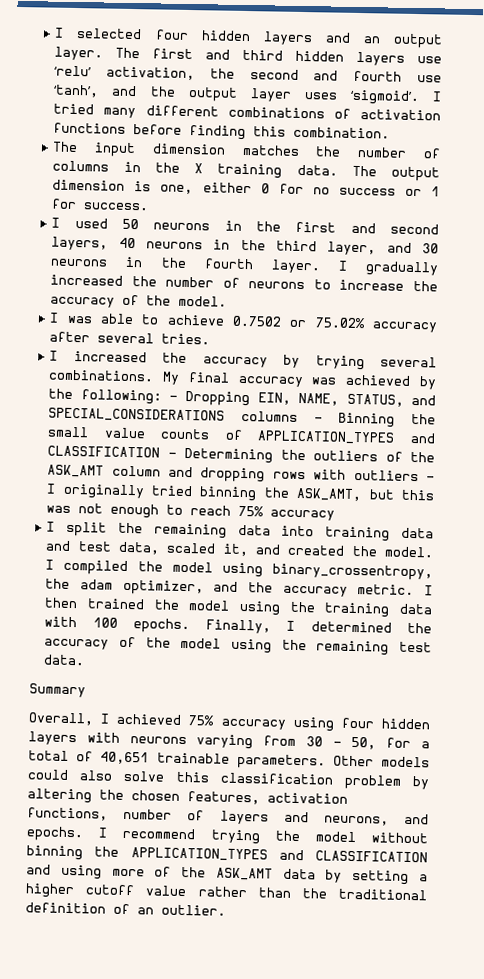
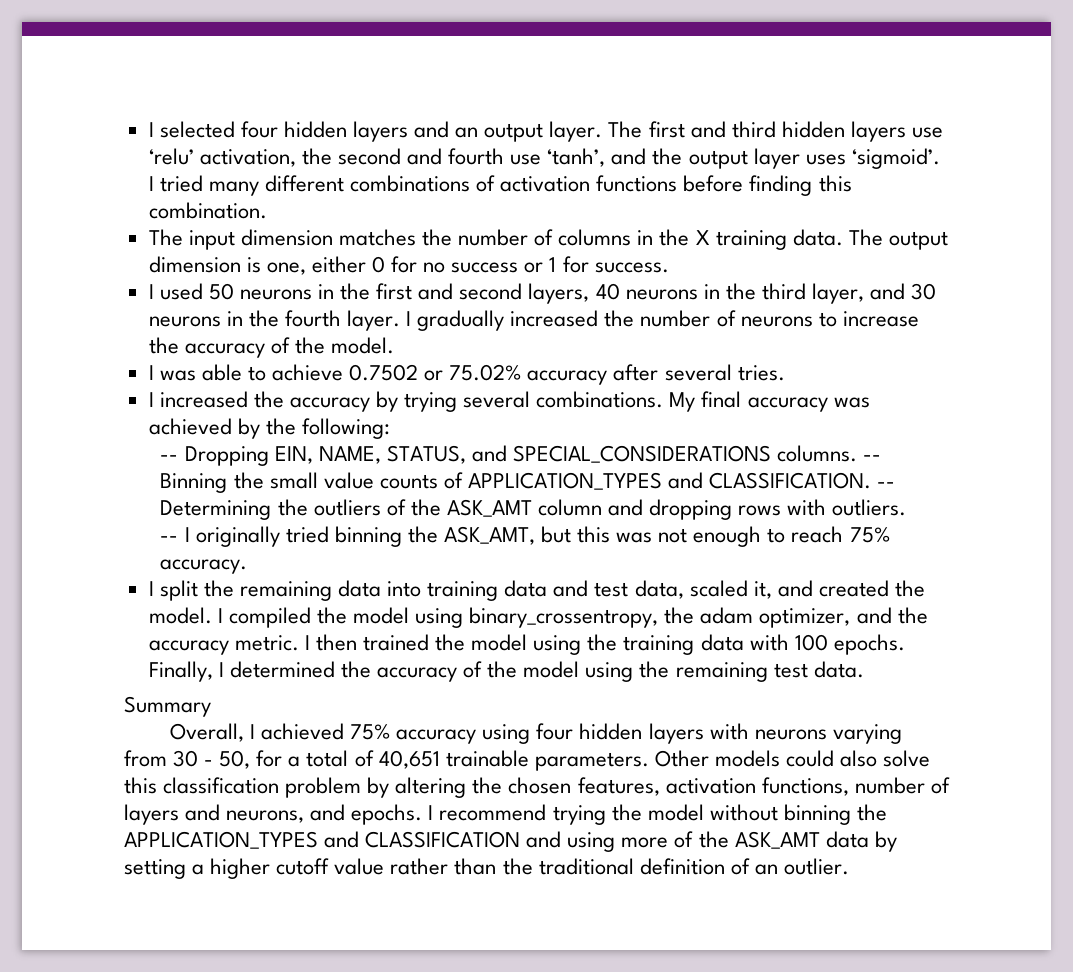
[169,395,179,401] - -> [160,455,179,461] // --
[240,410,323,423] columns - -> [776,445,882,462] columns. --
[47,445,177,458] CLASSIFICATION - -> [709,472,896,489] CLASSIFICATION. --
[353,469,435,482] outliers - -> [832,499,907,516] [160,536,179,542] outliers. // --
[270,509,336,521] accuracy -> [160,559,248,574] accuracy.

